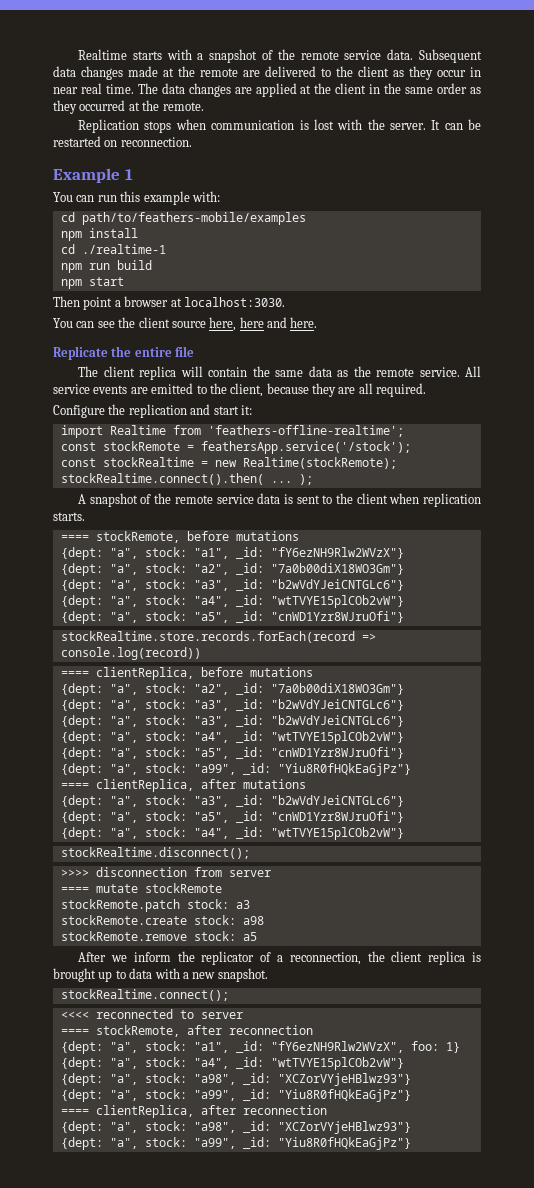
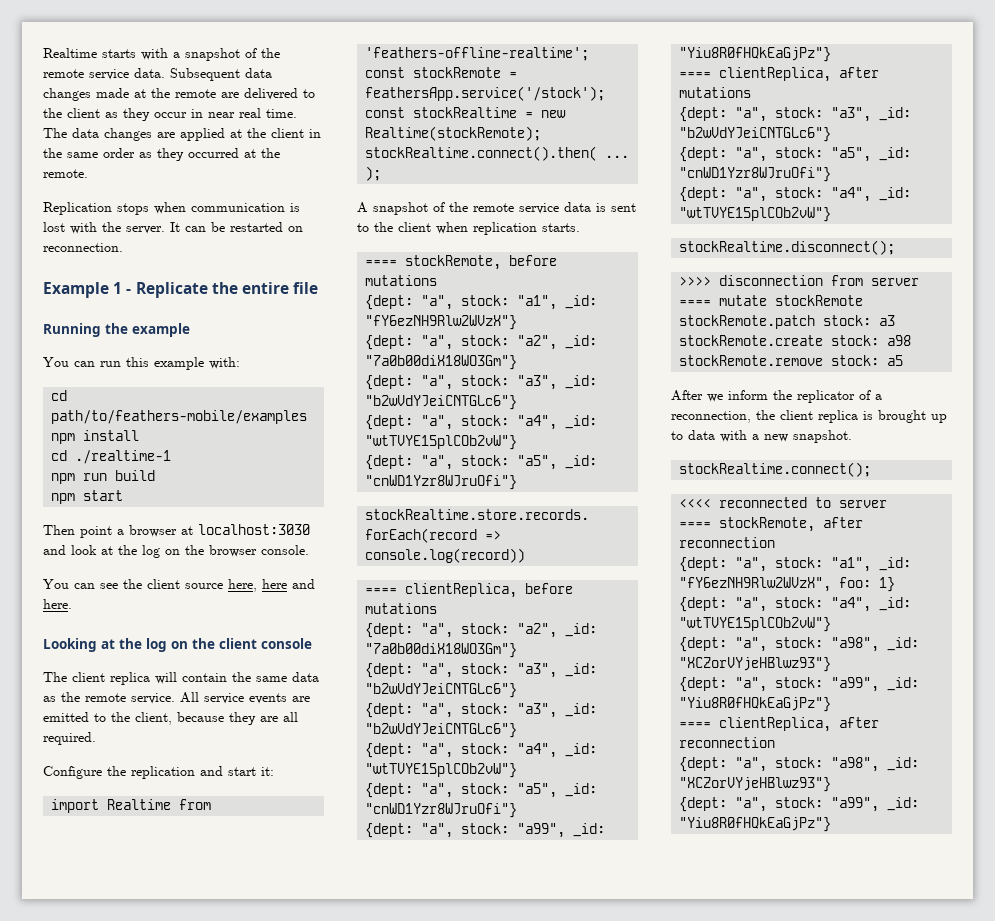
(133, 174) none -> [126,282,319,298] [43,323,190,337] - Replicate the entire file // Running the example
[183,297,285,307] localhost:3030. -> [198,524,310,535] [43,545,309,558] localhost:3030 and look at the log on the browser console.
[53,346,195,360] Replicate the entire file -> [43,638,312,652] Looking at the log on the client console

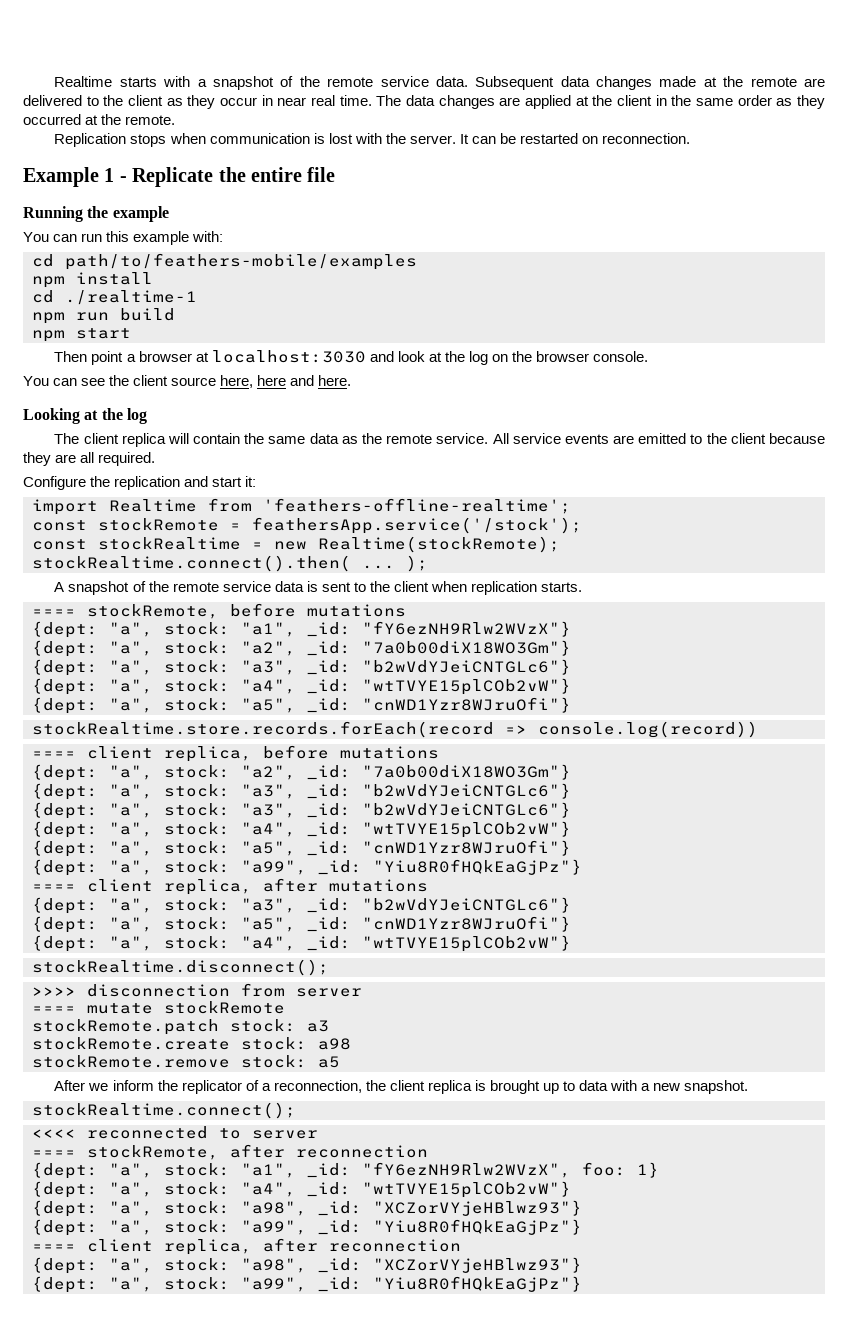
[171,638,312,649] on the client console -> (147, 416) none
[135,712,172,725] client, -> [730,433,766,444] client
[405,583,518,598] clientReplica, -> [87,746,252,762] client replica,
[719,67,832,82] clientReplica, -> [87,879,252,895] client replica,
[719,717,832,732] clientReplica, -> [87,1239,252,1255] client replica,

